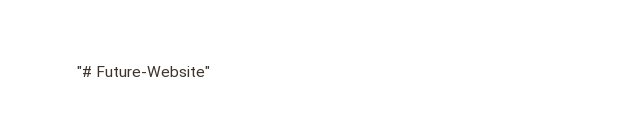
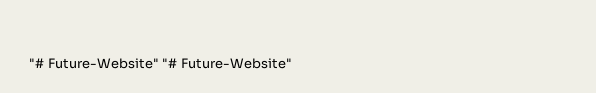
[77,66,211,77] "# Future-Website" -> [29,58,292,69] "# Future-Website" "# Future-Website"

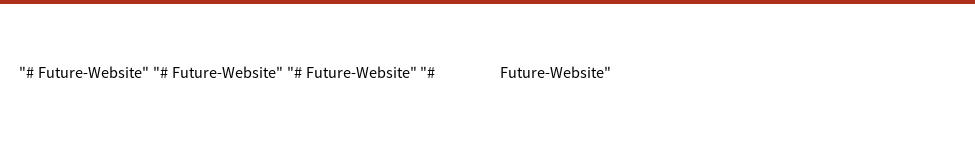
[29,58,292,69] "# Future-Website" "# Future-Website" -> [19,66,611,78] "# Future-Website" "# Future-Website" "# Future-Website" "# Future-Website"

